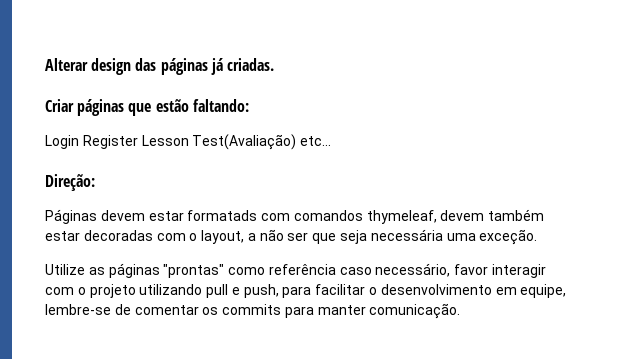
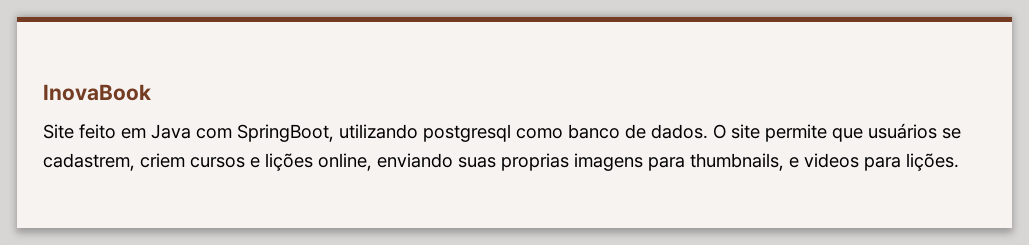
[45,58,274,75] [45,99,249,116] [45,134,332,150] [45,174,95,191] [45,209,545,224] [45,229,538,245] [45,263,547,278] [45,284,567,298] [45,303,461,319] Alterar design das páginas já criadas. // Criar páginas que estão faltando: // Login Register Lesson Test(Avaliação) etc... // Direção: // Páginas devem estar formatads com comandos thymeleaf, devem também estar decoradas com o layout, a não ser que seja necessária uma exceção. // Utilize as páginas "prontas" como referência caso necessário, favor interagir com o projeto utilizando pull e push, para facilitar o desenvolvimento em equipe, lembre-se de comentar os commits para manter comunicação. -> [43,84,151,101] [43,123,961,142] [43,153,959,171] InovaBook // Site feito em Java com SpringBoot, utilizando postgresql como banco de dados. O site permite que usuários se cadastrem, criem cursos e lições online, enviando suas proprias imagens para thumbnails, e videos para lições.

